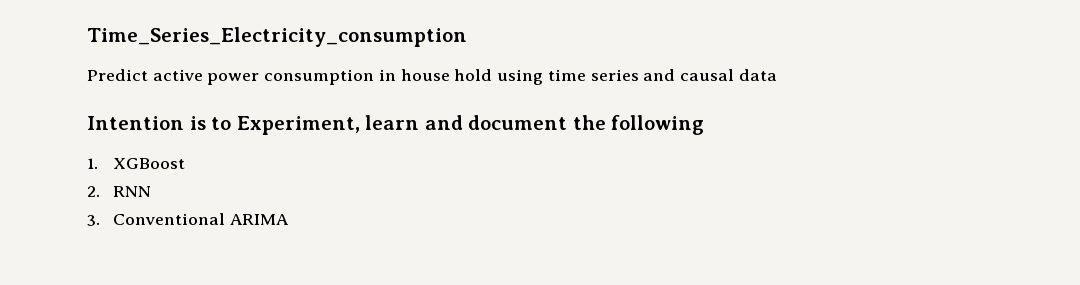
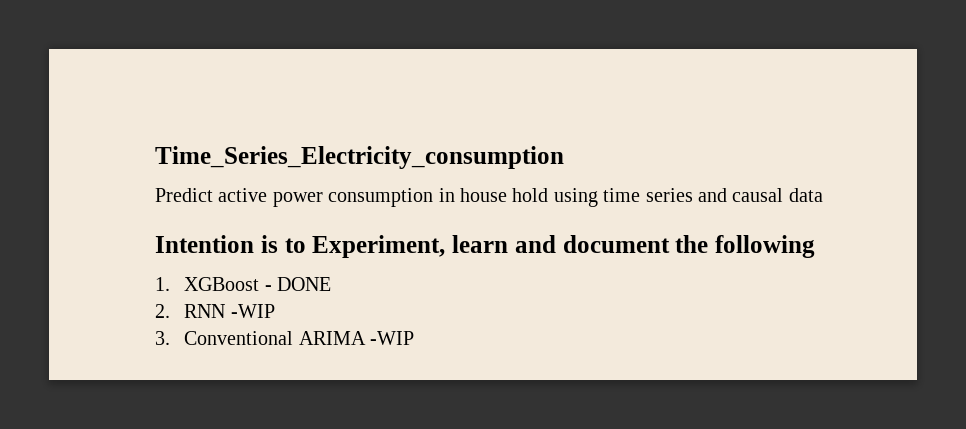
(186, 163) none -> [264,277,332,291] - DONE
(152, 191) none -> [230,304,275,318] -WIP
(290, 219) none -> [370,331,415,345] -WIP

